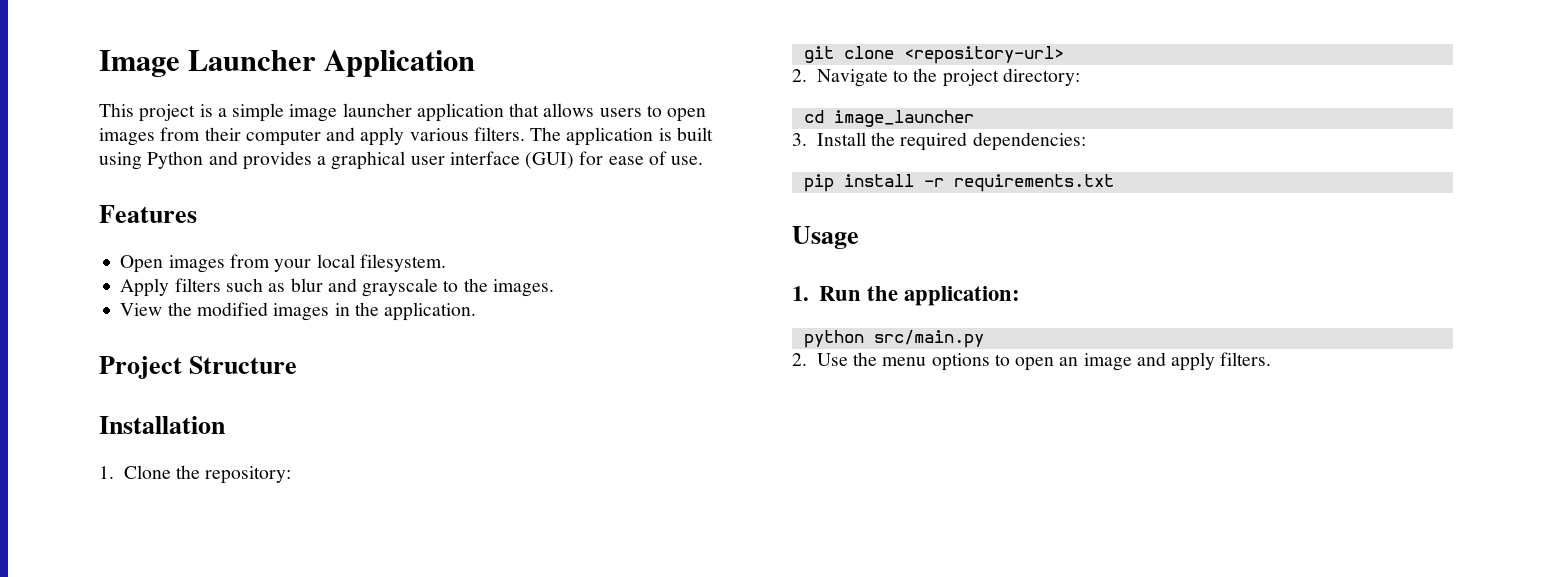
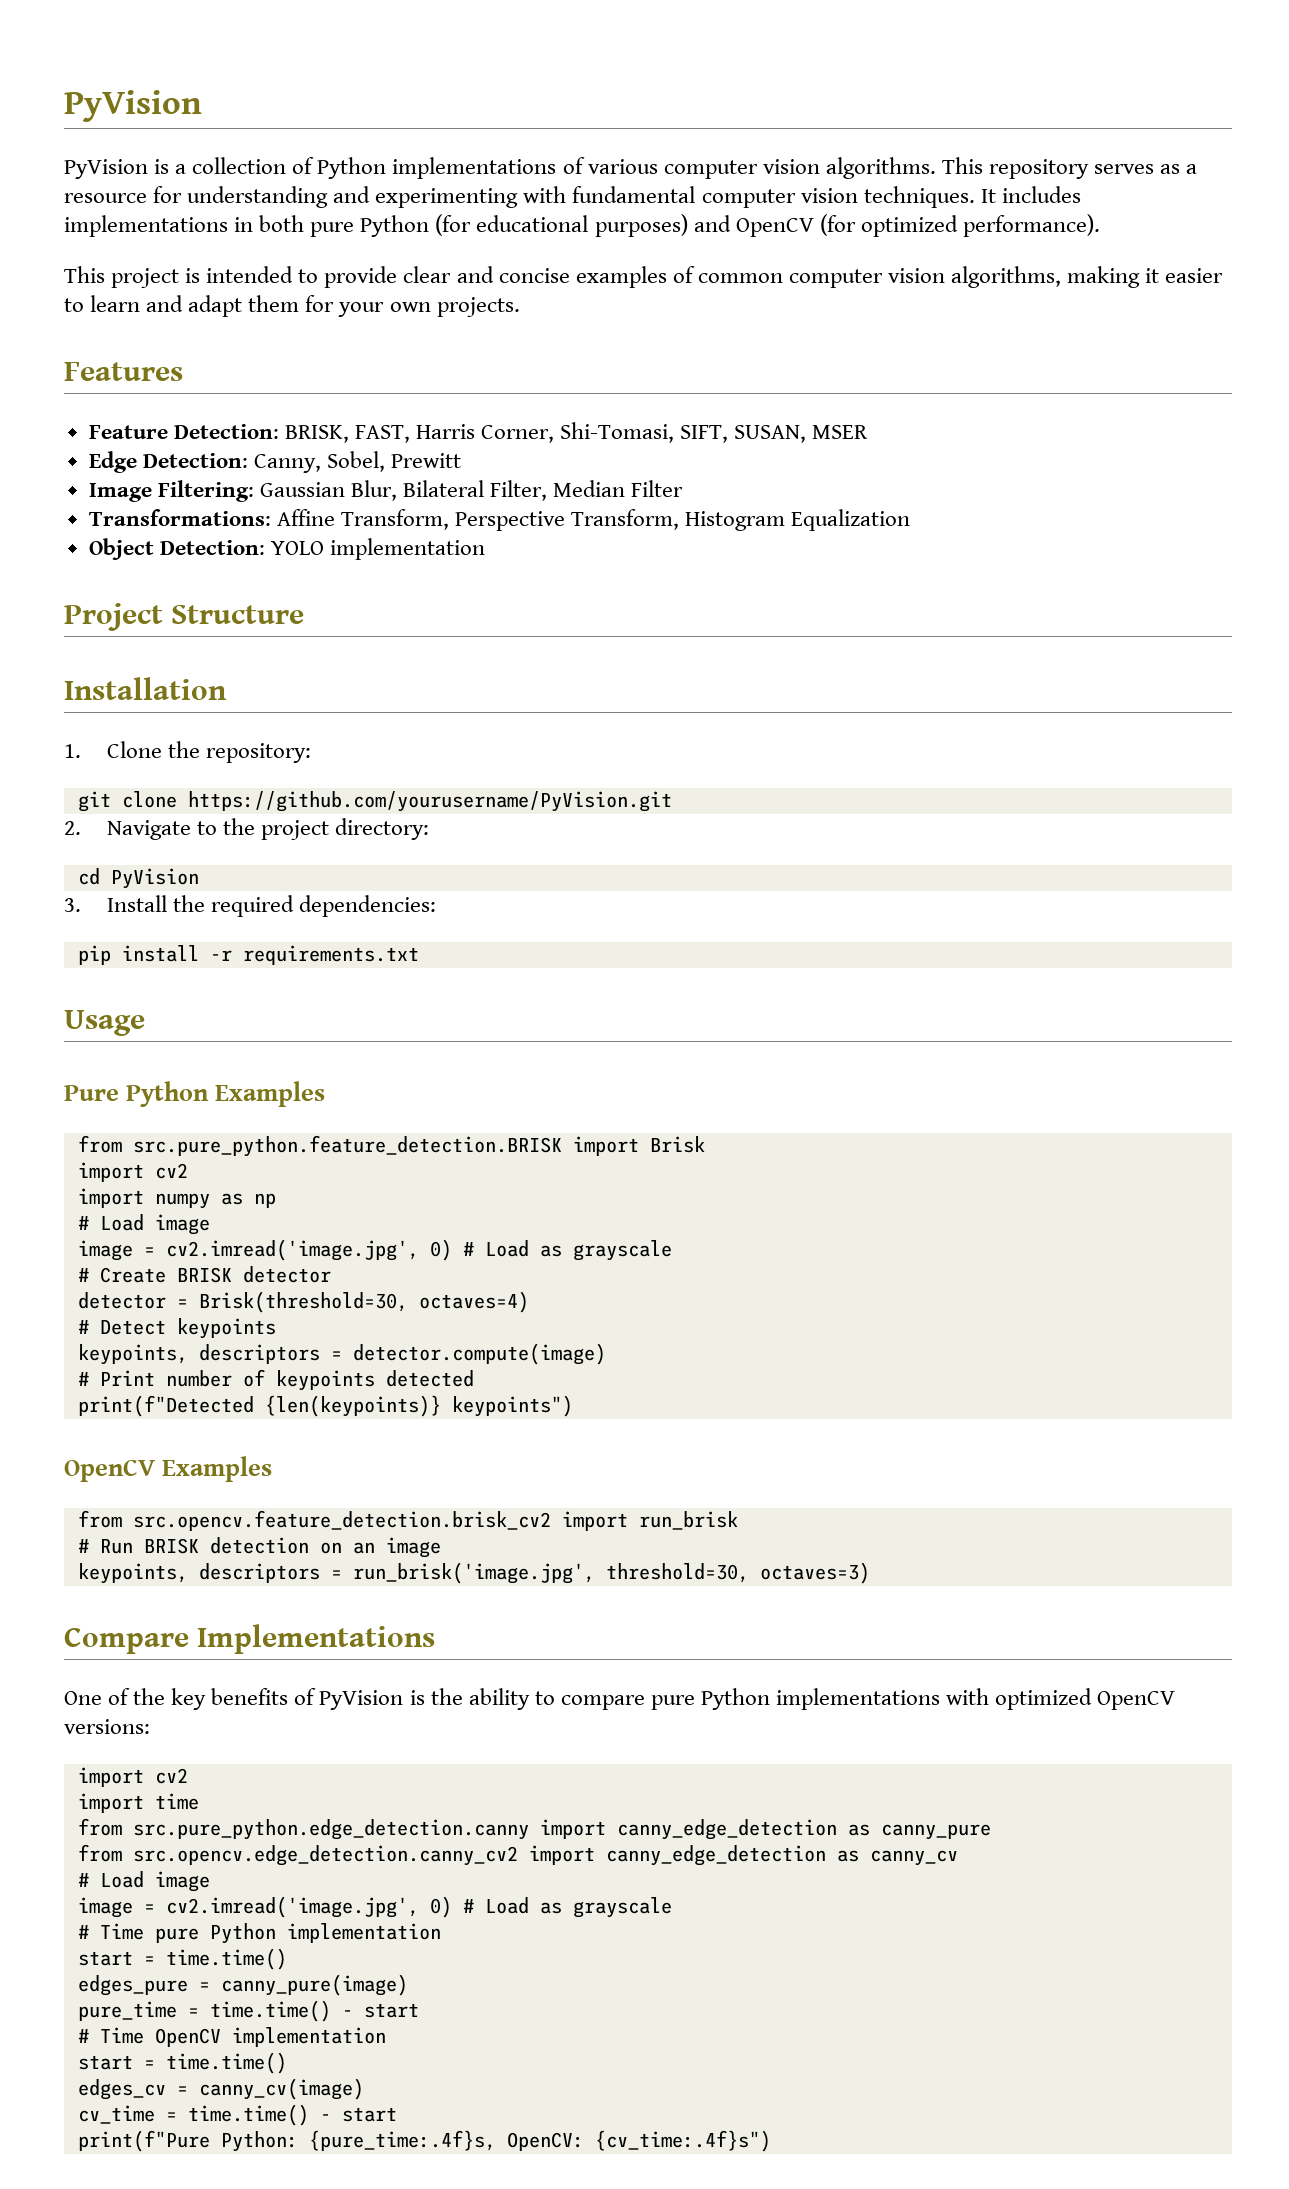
[99,50,476,77] [99,103,707,122] [99,127,713,146] [99,151,704,170] [99,205,197,223] [120,254,446,273] [120,278,554,297] [120,302,477,321] Image Launcher Application // This project is a simple image launcher application that allows users to open images from their computer and apply various filters. The application is built using Python and provides a graphical user interface (GUI) for ease of use. // Features // Open images from your local filesystem. // Apply filters such as blur and grayscale to the images. // View the modified images in the application. -> [64,90,202,122] [64,157,1198,179] [64,186,1081,208] [64,214,1100,237] [64,266,1224,288] [64,295,520,317] [64,362,183,381] [88,422,869,443] [88,451,462,473] [88,480,684,502] [88,509,911,531] [88,538,485,560] PyVision // PyVision is a collection of Python implementations of various computer vision algorithms. This repository serves as a resource for understanding and experimenting with fundamental computer vision techniques. It includes implementations in both pure Python (for educational purposes) and OpenCV (for optimized performance). // This project is intended to provide clear and concise examples of common computer vision algorithms, making it easier to learn and adapt them for your own projects. // Features // Feature Detection: BRISK, FAST, Harris Corner, Shi-Tomasi, SIFT, SUSAN, MSER // Edge Detection: Canny, Sobel, Prewitt // Image Filtering: Gaussian Blur, Bilateral Filter, Median Filter // Transformations: Affine Transform, Perspective Transform, Histogram Equalization // Object Detection: YOLO implementation
[903,46,1064,64] <repository-url> -> [187,791,672,812] https://github.com/yourusername/PyVision.git
[833,110,974,127] image_launcher -> [110,868,199,889] PyVision
[792,286,1020,306] [803,330,984,348] [792,352,1272,371] 1. Run the application: // python src/main.py // 2. Use the menu options to open an image and apply filters. -> [64,1081,326,1107] [77,1135,705,1157] [77,1162,188,1182] [77,1188,276,1209] [77,1214,210,1235] [77,1239,672,1261] [77,1266,331,1283] [77,1291,529,1313] [77,1318,276,1339] [77,1343,606,1365] [77,1369,474,1391] [77,1395,573,1417] [64,1456,273,1482] [77,1510,738,1531] [77,1537,441,1558] [77,1562,870,1584] [64,1624,436,1654] [64,1688,1176,1710] [64,1719,150,1734] [77,1767,188,1787] [77,1793,199,1813] [77,1818,991,1840] [77,1844,958,1866] [77,1871,210,1892] [77,1896,672,1918] [77,1923,441,1944] [77,1948,287,1970] [77,1974,408,1996] [77,2000,419,2022] [77,2027,386,2047] [77,2052,287,2074] [77,2078,364,2100] [77,2104,397,2126] [77,2130,771,2152] Pure Python Examples // from src.pure_python.feature_detection.BRISK import Brisk // import cv2 // import numpy as np // # Load image // image = cv2.imread('image.jpg', 0) # Load as grayscale // # Create BRISK detector // detector = Brisk(threshold=30, octaves=4) // # Detect keypoints // keypoints, descriptors = detector.compute(image) // # Print number of keypoints detected // print(f"Detected {len(keypoints)} keypoints") // OpenCV Examples // from src.opencv.feature_detection.brisk_cv2 import run_brisk // # Run BRISK detection on an image // keypoints, descriptors = run_brisk('image.jpg', threshold=30, octaves=3) // Compare Implementations // One of the key benefits of PyVision is the ability to compare pure Python implementations with optimized OpenCV versions: // import cv2 // import time // from src.pure_python.edge_detection.canny import canny_edge_detection as canny_pure // from src.opencv.edge_detection.canny_cv2 import canny_edge_detection as canny_cv // # Load image // image = cv2.imread('image.jpg', 0) # Load as grayscale // # Time pure Python implementation // start = time.time() // edges_pure = canny_pure(image) // pure_time = time.time() - start // # Time OpenCV implementation // start = time.time() // edges_cv = canny_cv(image) // cv_time = time.time() - start // print(f"Pure Python: {pure_time:.4f}s, OpenCV: {cv_time:.4f}s")

